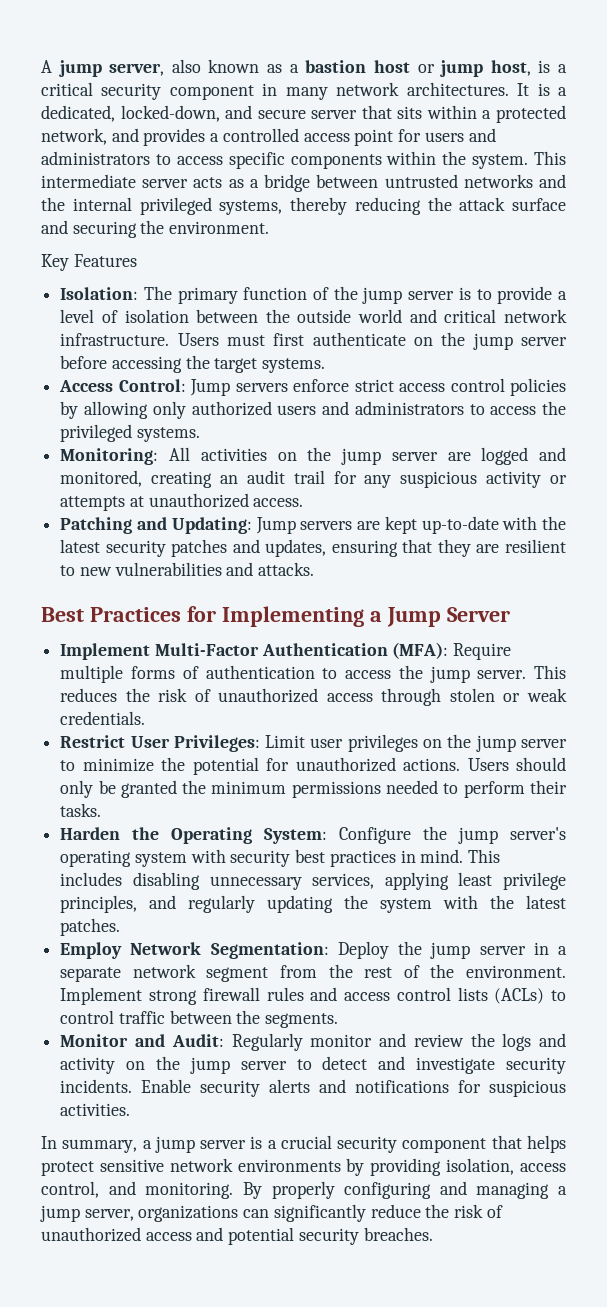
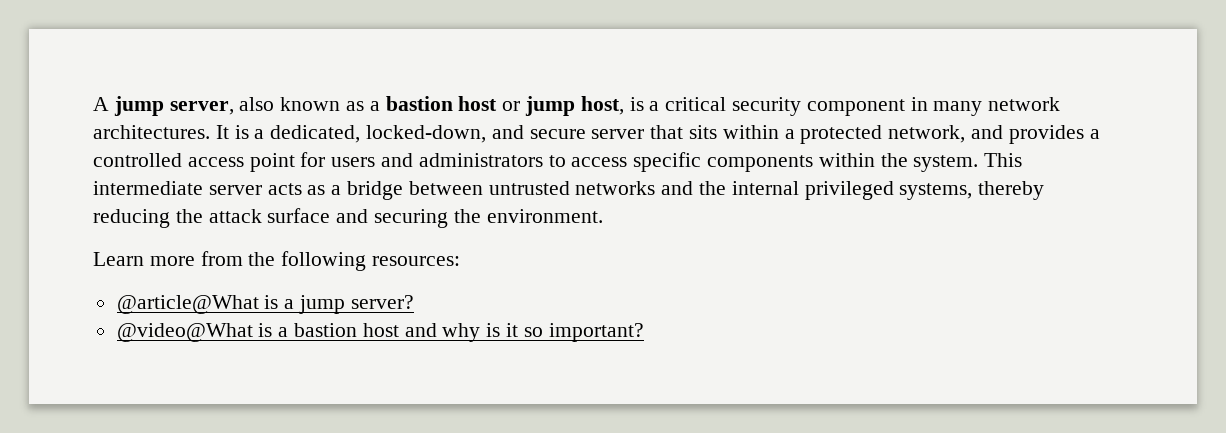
[41,254,137,271] [60,286,567,304] [60,309,568,323] [60,332,567,350] [60,355,326,373] [59,378,566,396] [60,401,566,419] [60,424,200,442] [60,447,566,465] [60,470,567,488] [60,493,304,511] [60,516,566,534] [60,539,566,557] [60,562,315,576] [41,606,510,627] [60,642,512,660] [60,665,566,683] [60,688,567,706] [60,711,146,725] [60,734,567,752] [60,757,566,775] [60,780,567,798] [60,803,102,817] [60,826,566,844] [60,849,501,867] [60,872,566,890] [60,895,566,913] [60,918,121,936] [60,941,567,959] [60,964,566,982] [60,987,566,1005] [60,1010,339,1028] [60,1033,566,1051] [60,1056,566,1074] [60,1079,566,1097] [60,1103,131,1116] [41,1135,566,1153] [41,1158,567,1176] [41,1181,567,1199] [40,1204,503,1222] [41,1227,433,1245] Key Features // Isolation: The primary function of the jump server is to provide a level of isolation between the outside world and critical network infrastructure. Users must first authenticate on the jump server before accessing the target systems. // Access Control: Jump servers enforce strict access control policies by allowing only authorized users and administrators to access the privileged systems. // Monitoring: All activities on the jump server are logged and monitored, creating an audit trail for any suspicious activity or attempts at unauthorized access. // Patching and Updating: Jump servers are kept up-to-date with the latest security patches and updates, ensuring that they are resilient to new vulnerabilities and attacks. // Best Practices for Implementing a Jump Server // Implement Multi-Factor Authentication (MFA): Require multiple forms of authentication to access the jump server. This reduces the risk of unauthorized access through stolen or weak credentials. // Restrict User Privileges: Limit user privileges on the jump server to minimize the potential for unauthorized actions. Users should only be granted the minimum permissions needed to perform their tasks. // Harden the Operating System: Configure the jump server's operating system with security best practices in mind. This includes disabling unnecessary services, applying least privilege principles, and regularly updating the system with the latest patches. // Employ Network Segmentation: Deploy the jump server in a separate network segment from the rest of the environment. Implement strong firewall rules and access control lists (ACLs) to control traffic between the segments. // Monitor and Audit: Regularly monitor and review the logs and activity on the jump server to detect and investigate security incidents. Enable security alerts and notifications for suspicious activities. // In summary, a jump server is a crucial security component that helps protect sensitive network environments by providing isolation, access control, and monitoring. By properly configuring and managing a jump server, organizations can significantly reduce the risk of unauthorized access and potential security breaches. -> [93,251,461,271] [116,295,414,314] [116,323,644,342] Learn more from the following resources: // @article@What is a jump server? // @video@What is a bastion host and why is it so important?

